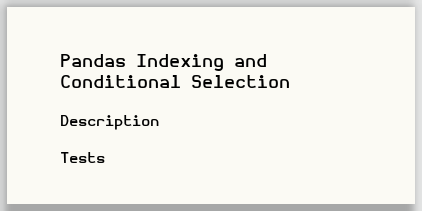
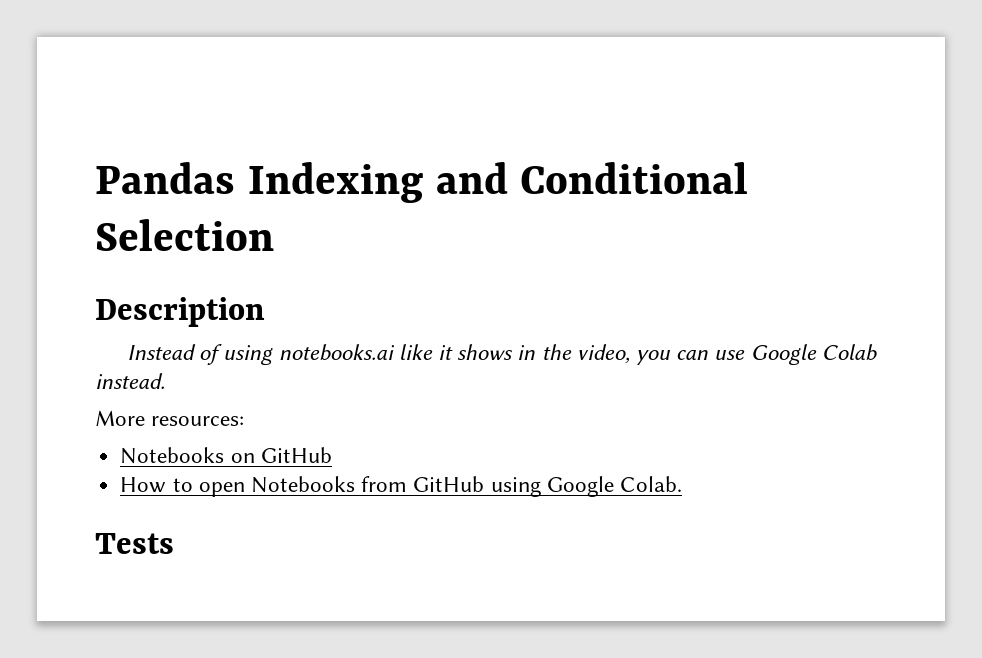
(159, 122) none -> [126,344,877,365] [95,373,165,389] [95,410,245,426] [120,447,332,464] [120,476,682,497] // Instead of using notebooks.ai like it shows in the video, you can use Google Colab instead. // More resources: // Notebooks on GitHub // How to open Notebooks from GitHub using Google Colab.

